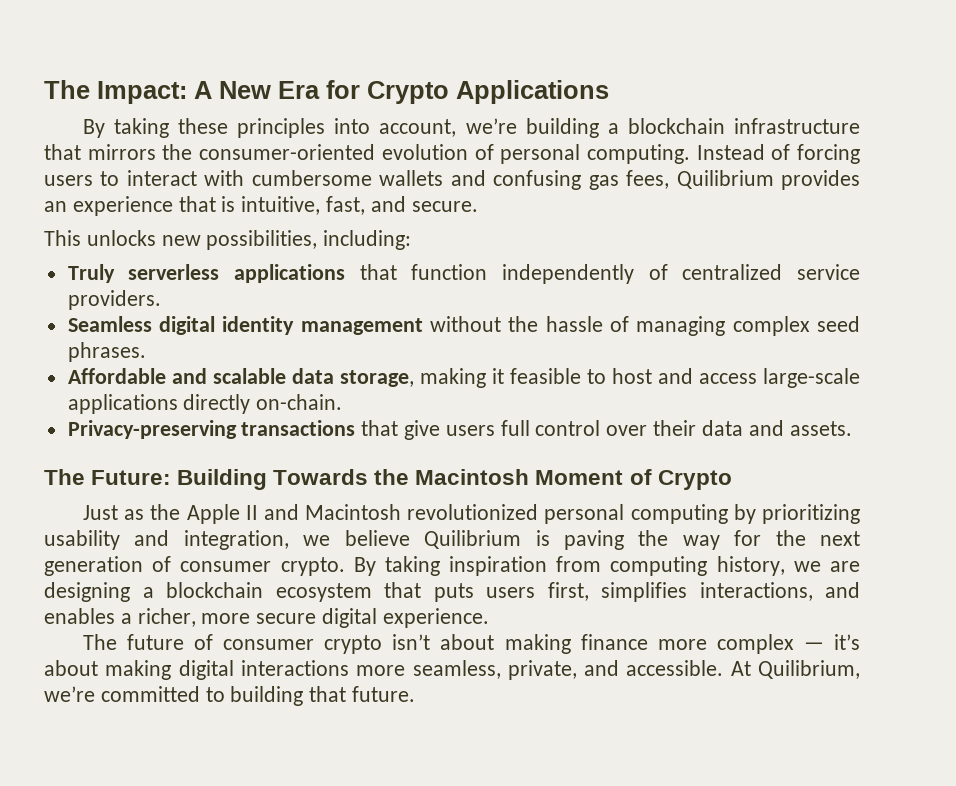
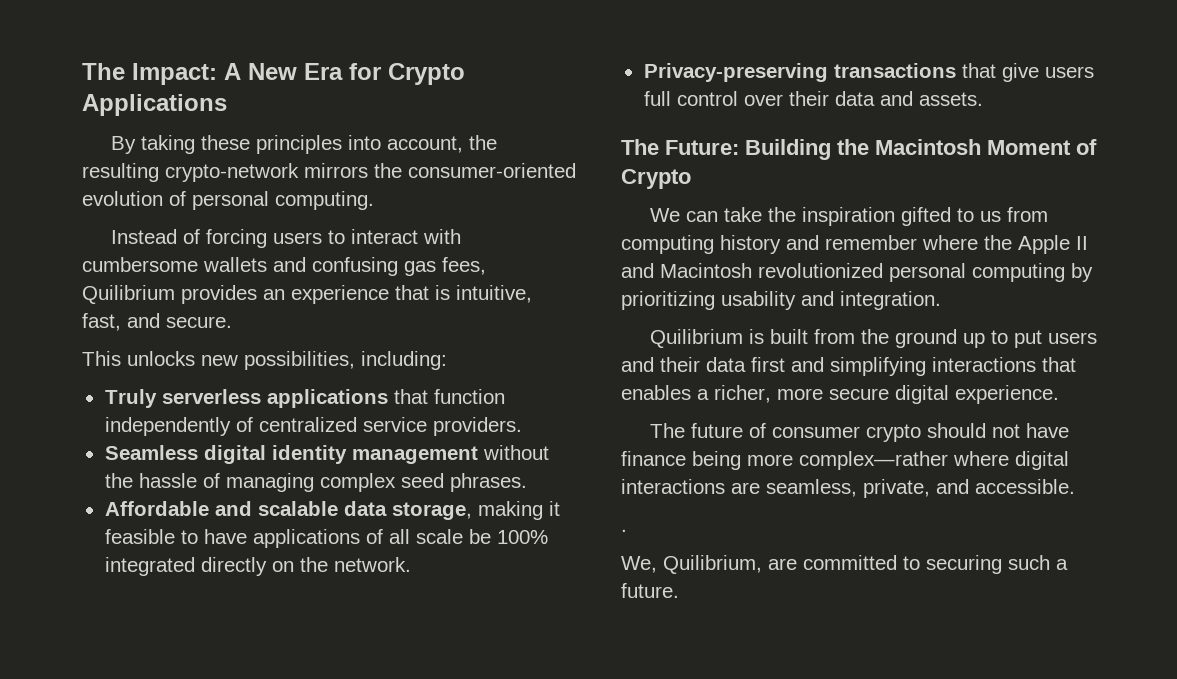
[465,118,861,138] [44,144,81,160] we’re building a blockchain infrastructure that -> [468,135,497,150] [82,163,299,182] the resulting crypto-network
(690, 154) none -> (374, 200) //
[611,368,860,388] [67,394,343,414] host and access large-scale applications directly on-chain. -> [203,529,548,548] [104,557,411,576] have applications of all scale be 100% integrated directly on the network.
[273,469,369,485] Towards -> (831, 149) none
[82,505,145,520] Just as -> [649,207,1048,226] [621,235,978,254] We can take the inspiration gifted to us from computing history and remember where
[183,530,860,550] [44,556,860,576] [44,582,860,602] integration, we believe Quilibrium is paving the way for the next generation of consumer crypto. By taking inspiration from computing history, we are designing a blockchain ecosystem that puts users first, simplifies interactions, and -> [840,291,941,310] [649,329,1097,348] [621,357,1076,376] integration. // Quilibrium is built from the ground up to put users and their data first and simplifying interactions that
[392,634,860,654] [44,660,172,680] isn’t about making finance more complex — it’s about making -> [926,423,1069,438] [621,451,1009,470] should not have finance being more complex—rather where
[356,665,406,676] more -> [731,482,760,494] are
[730,660,860,679] [44,686,347,706] At Quilibrium, we’re committed to building that -> [621,529,627,532] [621,555,1068,574] // . // We, Quilibrium, are committed to securing such a

